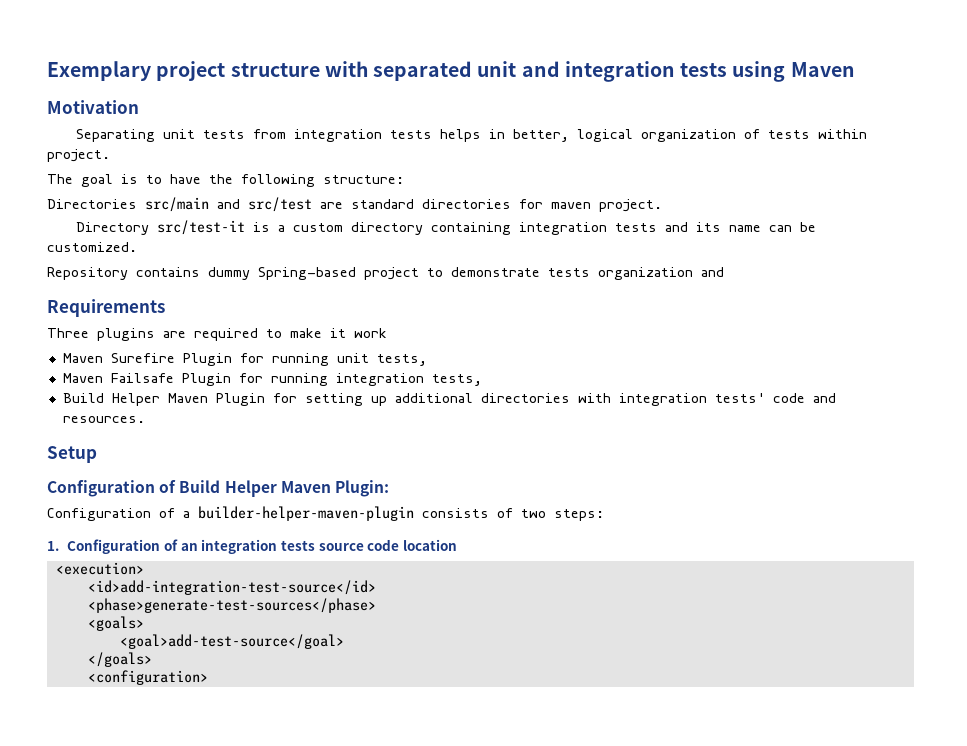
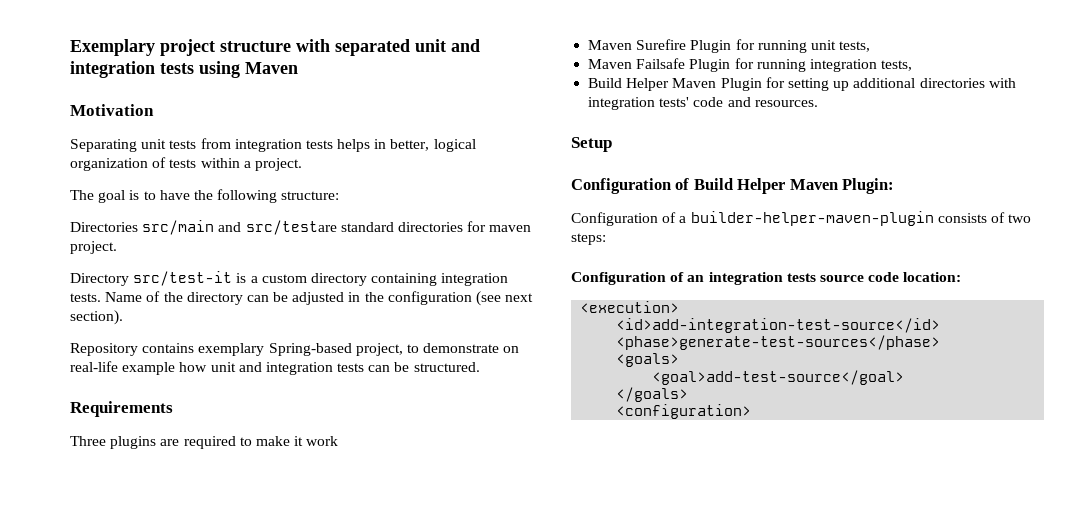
(868, 134) none -> [243,161,251,168] a
[248,197,343,212] src/test are -> [245,220,337,235] src/testare
[615,222,817,232] [47,242,137,252] [47,267,724,280] tests and its name can be customized. // Repository contains dummy Spring-based project to demonstrate tests organization and -> [70,291,534,306] [70,310,123,325] [70,343,520,356] [70,361,480,375] tests. Name of the directory can be adjusted in the configuration (see next section). // Repository contains exemplary Spring-based project, to demonstrate on real-life example how unit and integration tests can be structured.
[47,541,59,551] 1. -> (606, 239) none
[402,539,457,551] location -> [903,272,962,282] location:

